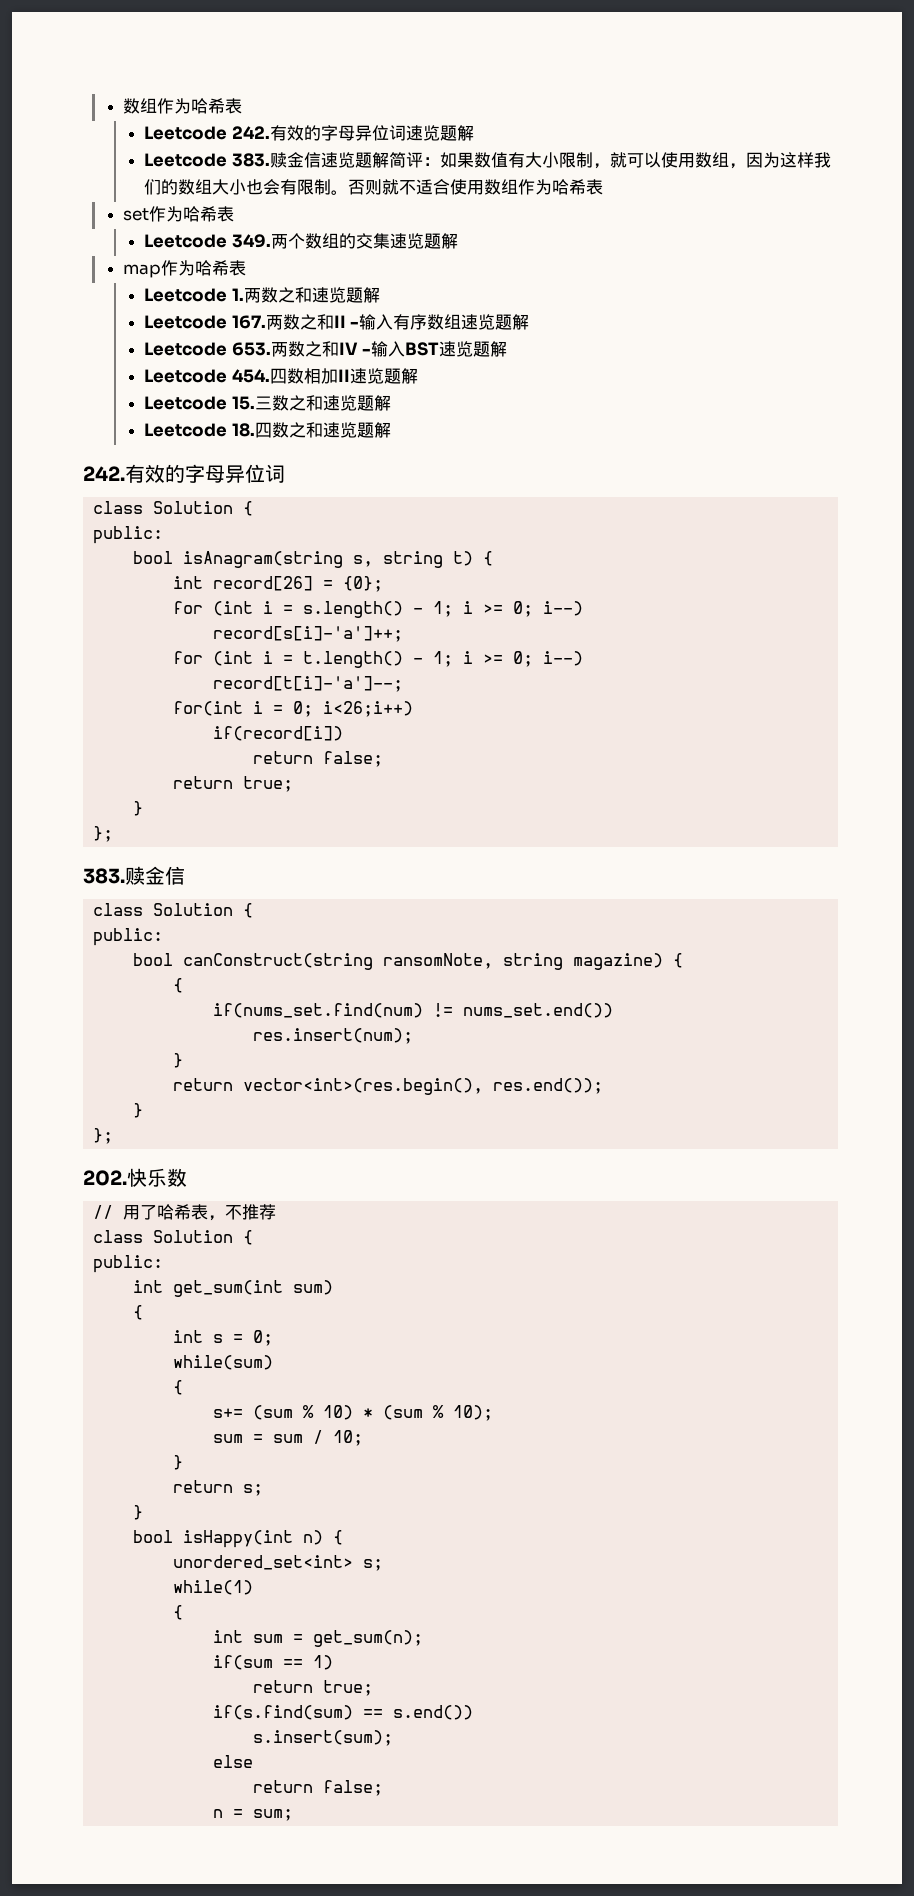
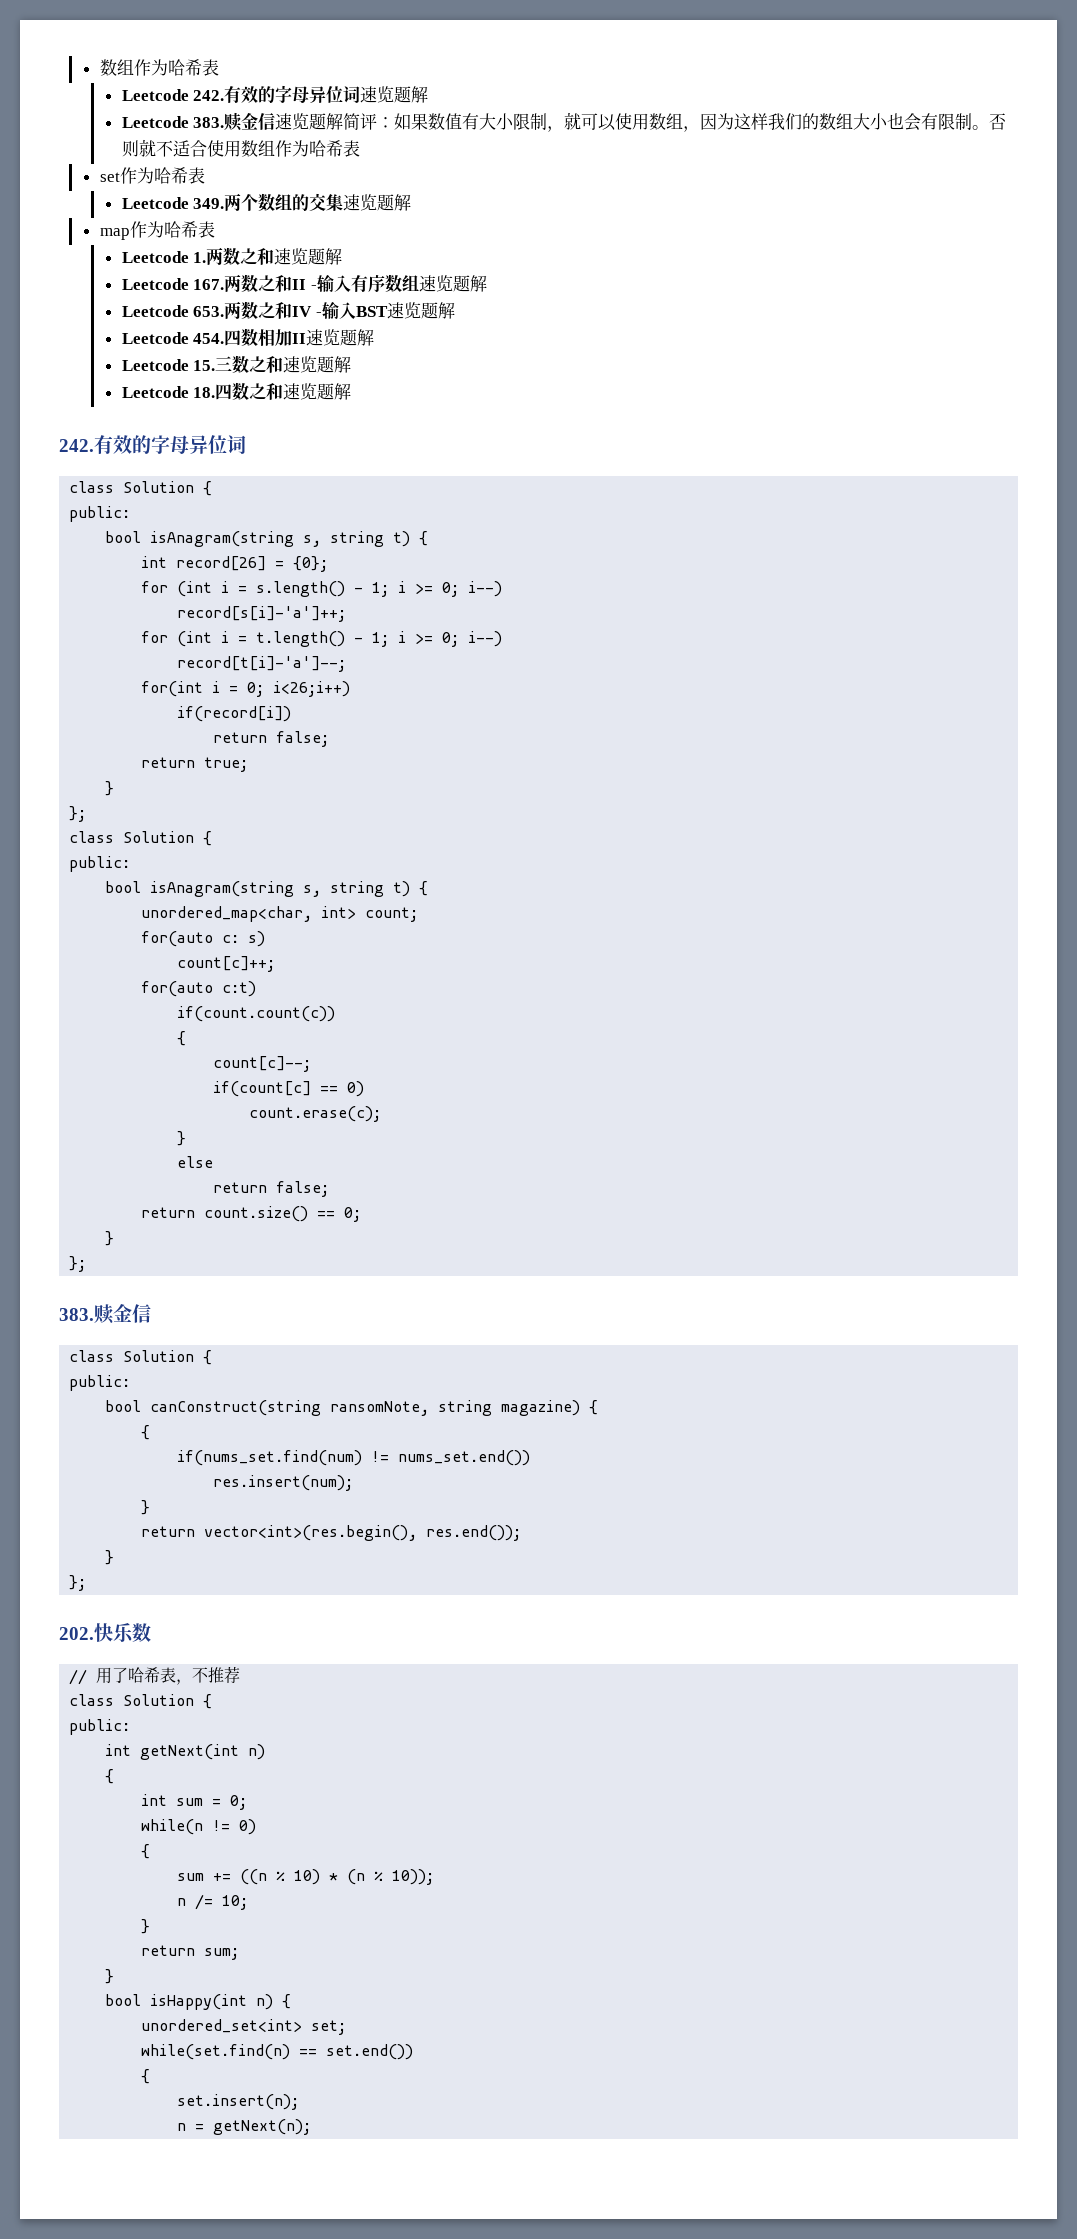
(114, 834) none -> [69,831,213,846] [69,856,131,872] [105,881,429,897] [141,906,419,922] [141,931,266,947] [177,956,276,972] [141,981,257,997] [177,1006,336,1022] [177,1031,187,1046] [213,1056,312,1072] [213,1081,365,1097] [249,1106,382,1122] [177,1131,187,1146] [177,1156,214,1168] [213,1181,330,1197] [141,1206,362,1222] [105,1231,115,1246] [69,1256,87,1272] // class Solution { // public: // bool isAnagram(string s, string t) { // unordered_map<char, int> count; // for(auto c: s) // count[c]++; // for(auto c:t) // if(count.count(c)) // { // count[c]--; // if(count[c] == 0) // count.erase(c); // } // else // return false; // return count.size() == 0; // } // };
[173,1280,334,1297] [133,1305,144,1320] [173,1330,224,1343] get_sum(int sum) // { // int s -> [140,1744,266,1760] [105,1769,115,1784] [141,1794,204,1806] getNext(int n) // { // int sum
[173,1355,274,1370] [173,1380,184,1395] [213,1405,494,1421] [213,1430,324,1444] while(sum) // { // s+= (sum % 10) * (sum % 10); // sum = sum / -> [141,1819,257,1835] [141,1844,151,1859] [177,1869,435,1885] [177,1894,214,1910] while(n != 0) // { // sum += ((n % 10) * (n % 10)); // n /=
[243,1484,264,1496] s; -> [204,1948,240,1960] sum;
[363,1559,384,1571] [173,1580,254,1595] [173,1605,184,1620] [213,1630,424,1647] [213,1655,334,1670] [253,1680,374,1696] [213,1705,474,1720] [253,1730,394,1746] [213,1755,254,1768] [253,1780,384,1796] s; // while(1) // { // int sum = get_sum(n); // if(sum == 1) // return true; // if(s.find(sum) == s.end()) // s.insert(sum); // else // return false; -> [311,2020,347,2035] [141,2044,414,2060] [141,2069,151,2084] [177,2094,300,2110] set; // while(set.find(n) == set.end()) // { // set.insert(n);
[253,1809,294,1821] sum; -> [213,2119,312,2135] getNext(n);

